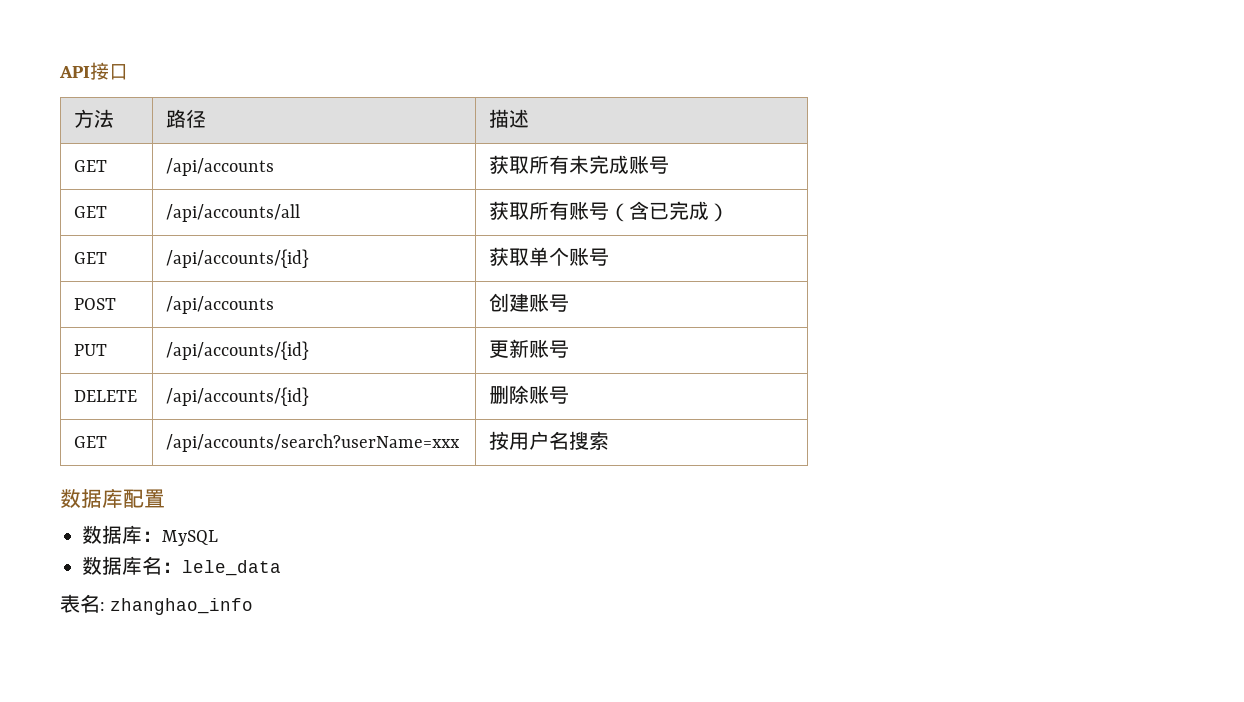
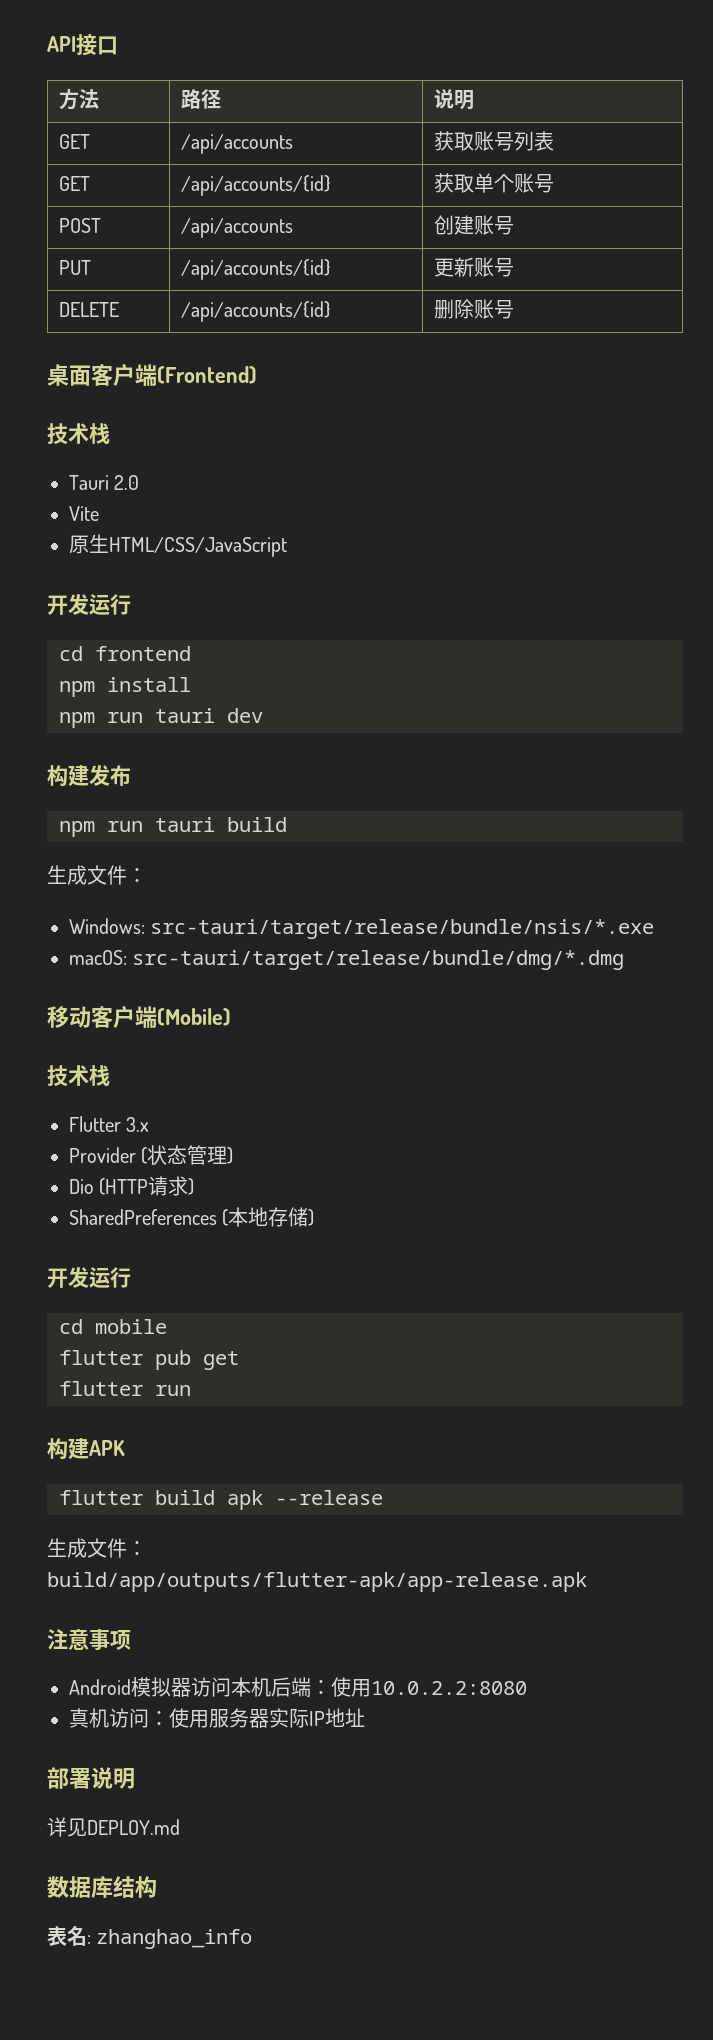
[489,109,530,128] 描述 -> [433,89,474,110] 说明
[529,155,670,174] [74,206,108,218] [166,204,301,222] [489,201,730,222] 所有未完成账号 // GET | /api/accounts/all | 获取所有账号（含已完成） -> [473,131,554,151] 账号列表
[74,436,108,448] [166,434,461,452] [489,431,610,450] [60,488,165,508] [82,525,218,546] [82,556,281,576] // GET | /api/accounts/search?userName=xxx | 按用户名搜索 // 数据库配置 // 数据库：MySQL // 数据库名：lele_data -> [47,364,257,386] [47,423,110,445] [69,475,140,490] [69,506,99,521] [69,534,287,557] [47,594,131,615] [59,646,191,661] [59,677,191,697] [59,708,263,728] [47,765,131,787] [59,817,287,837] [47,865,147,885] [69,918,655,939] [69,950,625,970] [47,1006,231,1028] [47,1065,110,1087] [69,1116,150,1132] [69,1145,234,1165] [69,1176,195,1196] [69,1207,315,1227] [47,1267,131,1288] [59,1319,167,1334] [59,1350,239,1370] [59,1381,191,1396] [47,1438,125,1460] [59,1490,383,1510] [47,1538,147,1558] [47,1572,587,1592] [47,1628,131,1650] [69,1677,527,1697] [69,1708,365,1728] [47,1767,135,1789] [47,1817,180,1837] [47,1876,157,1898] // 桌面客户端(Frontend) // 技术栈 // Tauri 2.0 // Vite // 原生HTML/CSS/JavaScript // 开发运行 // cd frontend // npm install // npm run tauri dev // 构建发布 // npm run tauri build // 生成文件： // Windows: src-tauri/target/release/bundle/nsis/*.exe // macOS: src-tauri/target/release/bundle/dmg/*.dmg // 移动客户端(Mobile) // 技术栈 // Flutter 3.x // Provider (状态管理) // Dio (HTTP请求) // SharedPreferences (本地存储) // 开发运行 // cd mobile // flutter pub get // flutter run // 构建APK // flutter build apk --release // 生成文件：build/app/outputs/flutter-apk/app-release.apk // 注意事项 // Android模拟器访问本机后端：使用10.0.2.2:8080 // 真机访问：使用服务器实际IP地址 // 部署说明 // 详见DEPLOY.md // 数据库结构

